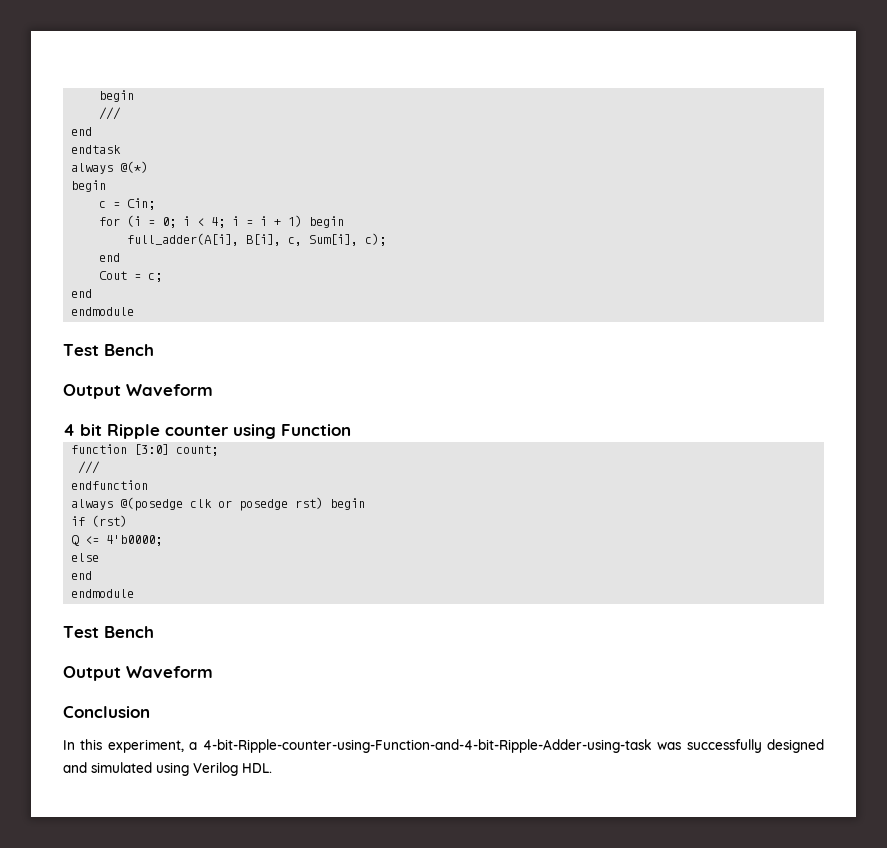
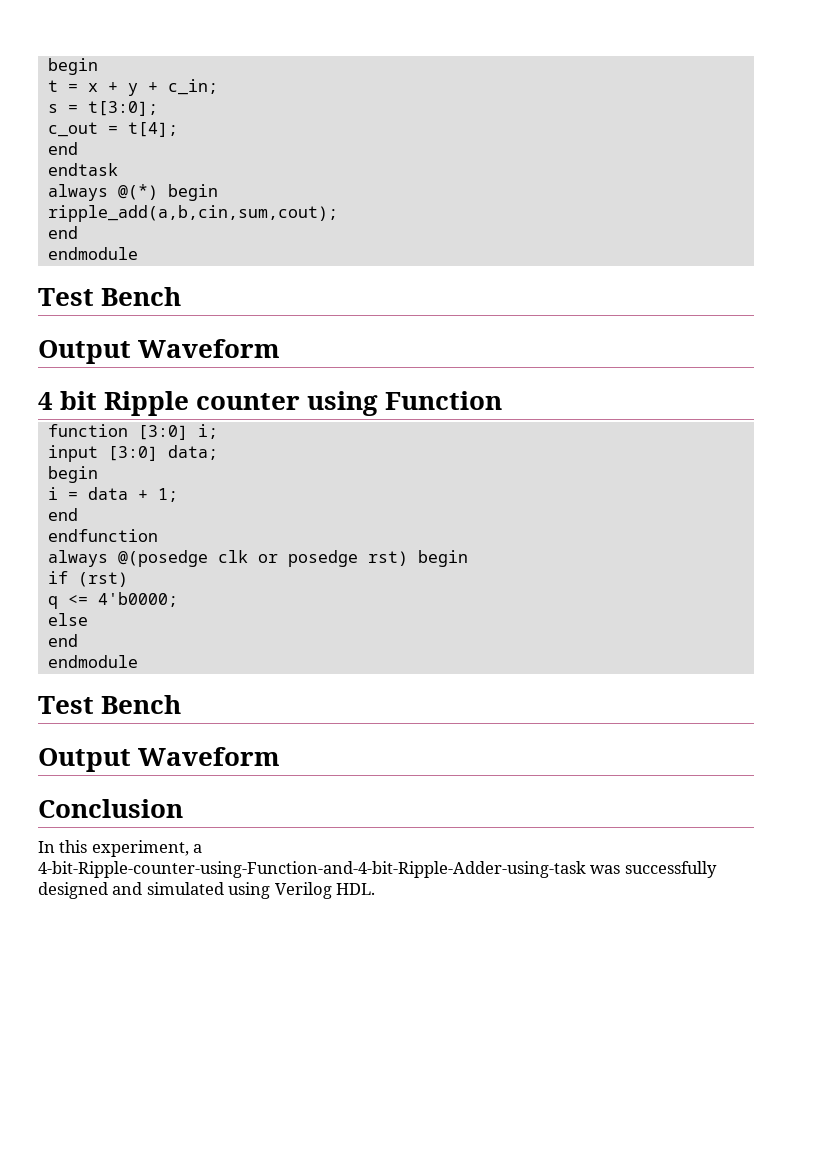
[99,90,135,102] [99,107,122,120] begin // /// -> [47,58,98,75] [47,79,218,96] [47,101,158,116] [47,122,178,137] begin // t = x + y + c_in; // s = t[3:0]; // c_out = t[4];
[71,180,107,192] [99,198,156,210] [99,215,345,228] [127,233,387,246] [99,253,121,262] [99,271,163,282] // begin // c = Cin; // for (i = 0; i < 4; i = i + 1) begin // full_adder(A[i], B[i], c, Sum[i], c); // end // Cout = c; -> [167,184,218,201] [47,205,338,222] begin // ripple_add(a,b,cin,sum,cout);
[176,445,219,456] [78,461,101,474] count; // /// -> [197,424,218,439] [47,445,218,462] [47,466,98,483] [47,487,178,502] [47,508,78,521] i; // input [3:0] data; // begin // i = data + 1; // end
[71,535,80,546] Q -> [47,596,58,609] q

